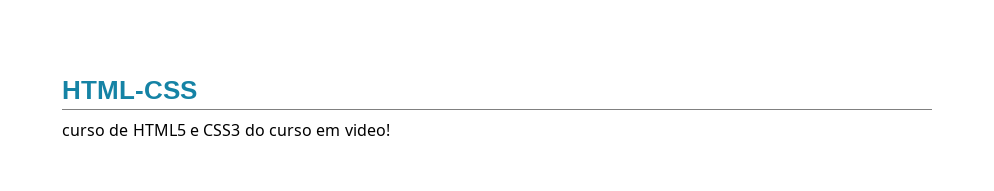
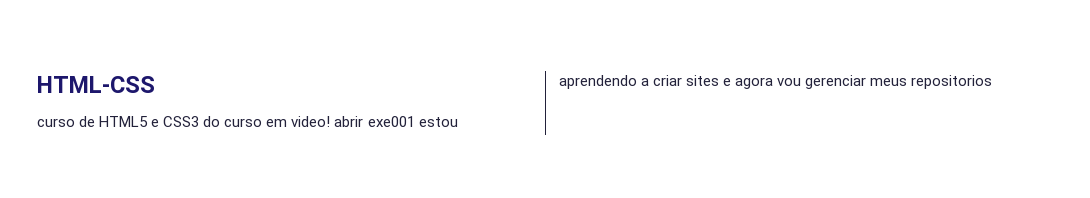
(390, 130) none -> [334,116,458,127] [559,75,993,89] abrir exe001 estou aprendendo a criar sites e agora vou gerenciar meus repositorios

